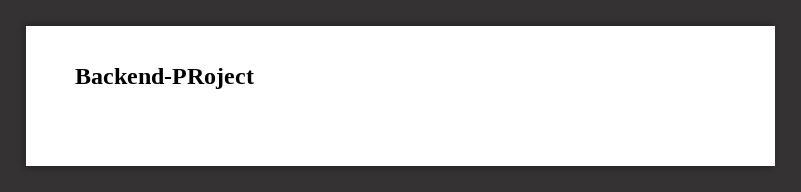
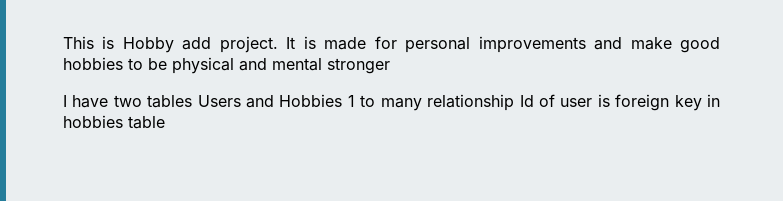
[75,68,254,89] Backend-PRoject -> [63,36,720,53] [63,57,390,74] [63,94,720,111] [63,115,165,129] This is Hobby add project. It is made for personal improvements and make good hobbies to be physical and mental stronger // I have two tables Users and Hobbies 1 to many relationship Id of user is foreign key in hobbies table

